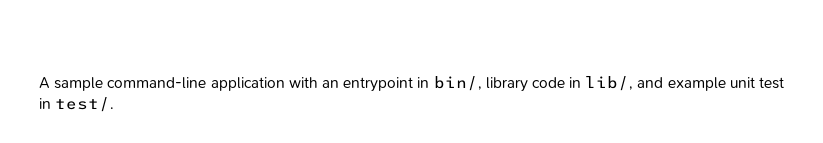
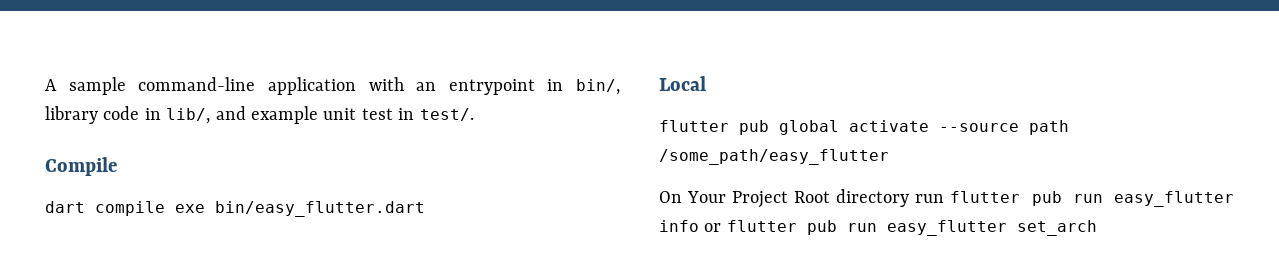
(115, 104) none -> [45,157,117,176] [45,201,425,217] [659,76,706,91] [659,120,1069,135] [659,149,889,165] [659,189,1234,208] [659,220,1097,236] // Compile // dart compile exe bin/easy_flutter.dart // Local // flutter pub global activate --source path /some_path/easy_flutter // On Your Project Root directory run flutter pub run easy_flutter info or flutter pub run easy_flutter set_arch

